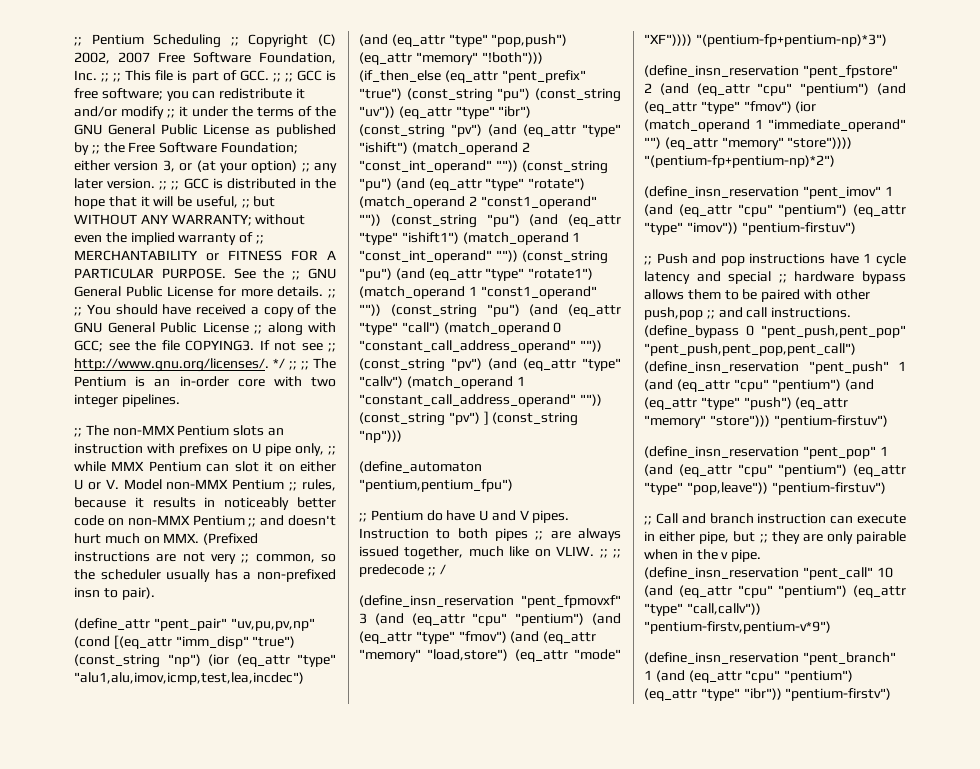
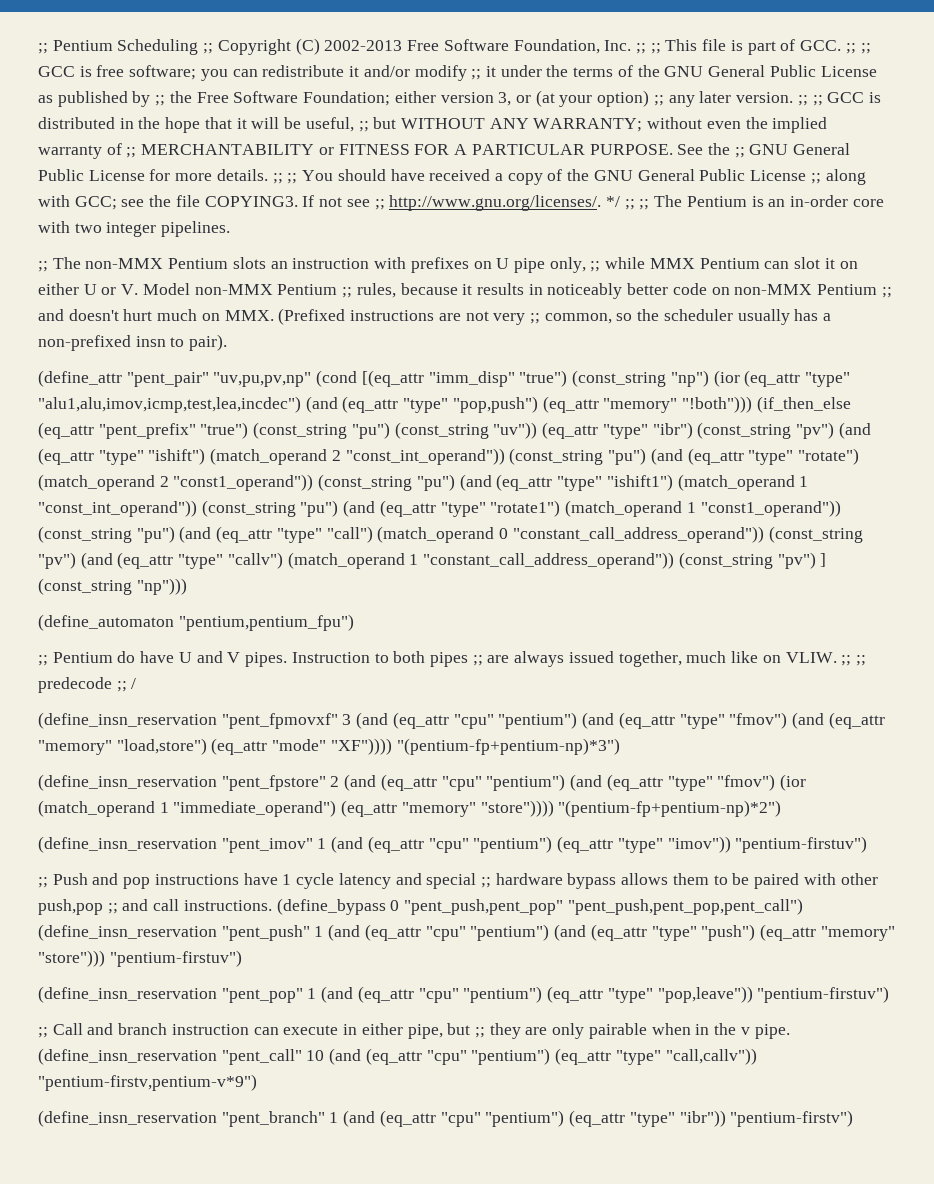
[74,52,150,64] 2002, 2007 -> [324,40,403,51] 2002-2013
[359,160,518,173] "const_int_operand" "")) -> [345,448,505,465] "const_int_operand"))
[480,196,597,209] [359,214,381,226] "const1_operand" "")) -> [173,474,314,491] "const1_operand"))
[359,250,518,263] "const_int_operand" "")) -> [38,500,197,517] "const_int_operand"))
[480,286,597,299] [359,304,381,316] "const1_operand" "")) -> [700,500,841,517] "const1_operand"))
[359,340,602,353] "constant_call_address_operand" "")) -> [512,526,764,543] "constant_call_address_operand"))
[359,394,602,407] "constant_call_address_operand" "")) -> [423,552,675,569] "constant_call_address_operand"))
[768,119,906,132] [644,137,661,149] "immediate_operand" "") -> [173,800,337,817] "immediate_operand")

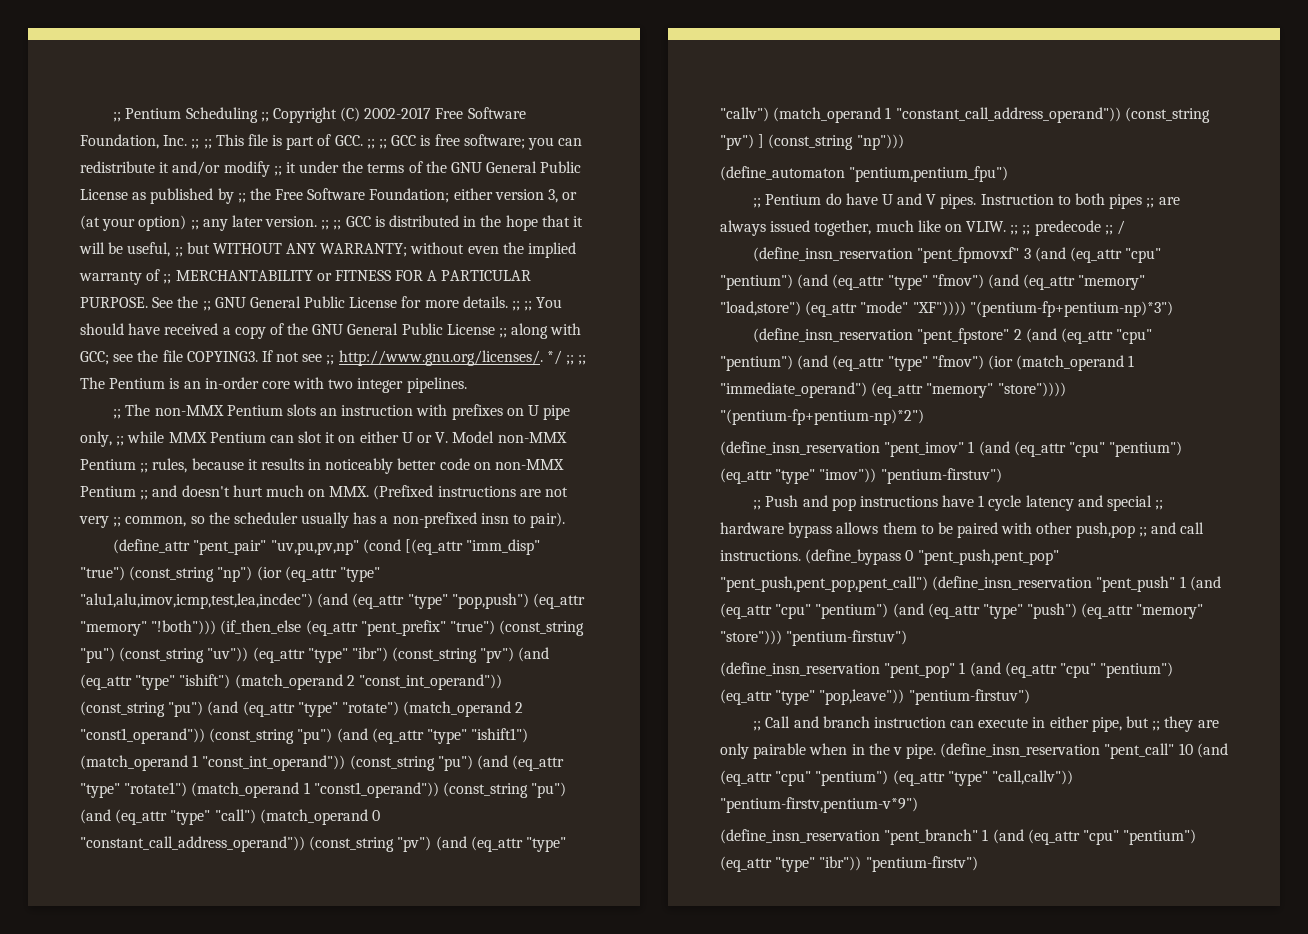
[324,40,403,51] 2002-2013 -> [364,107,432,119] 2002-2017

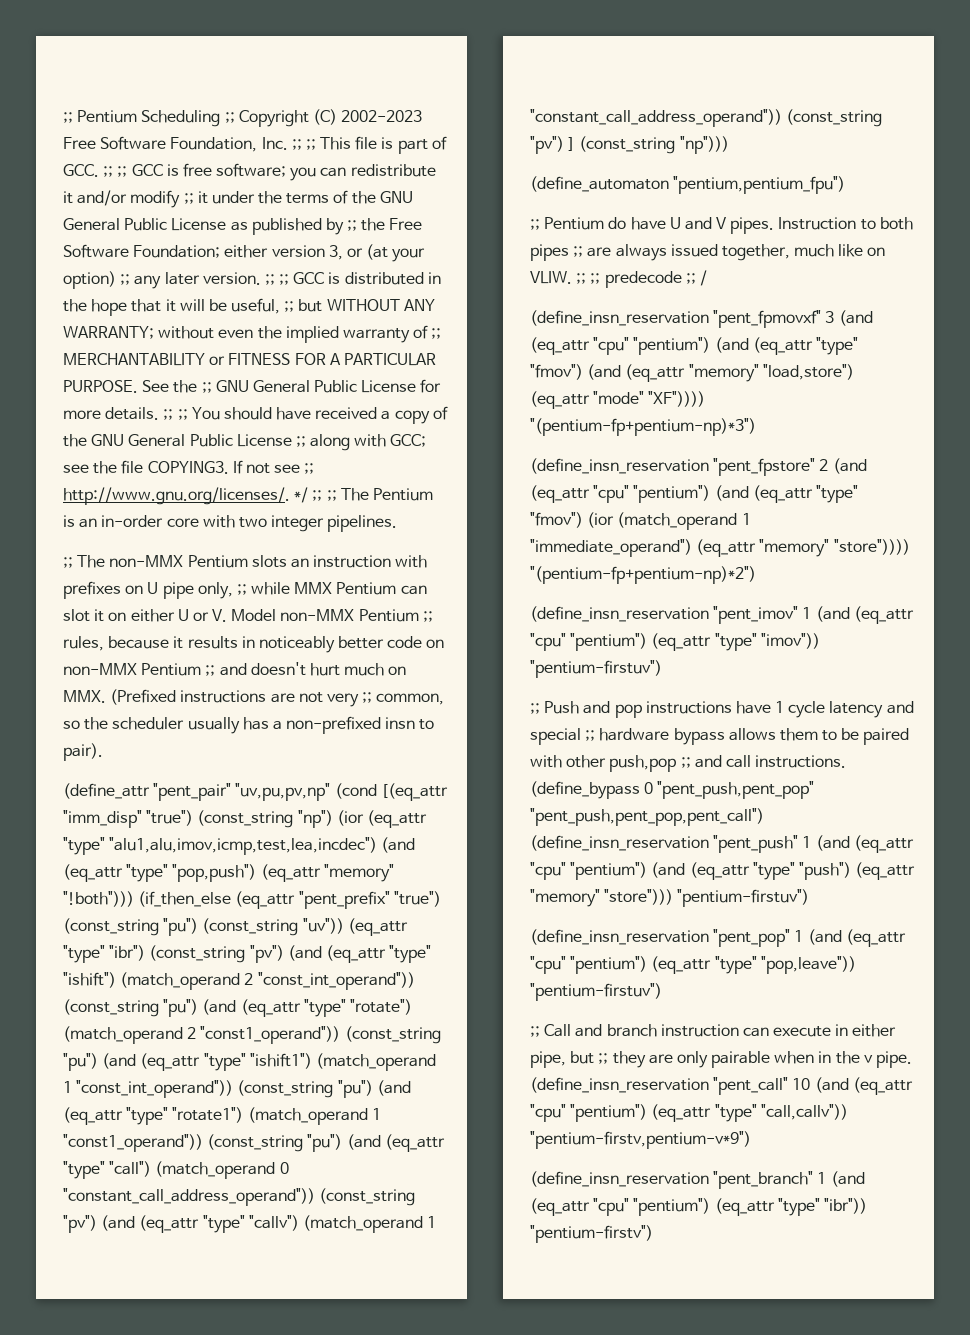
[364,107,432,119] 2002-2017 -> [341,110,423,122] 2002-2023

